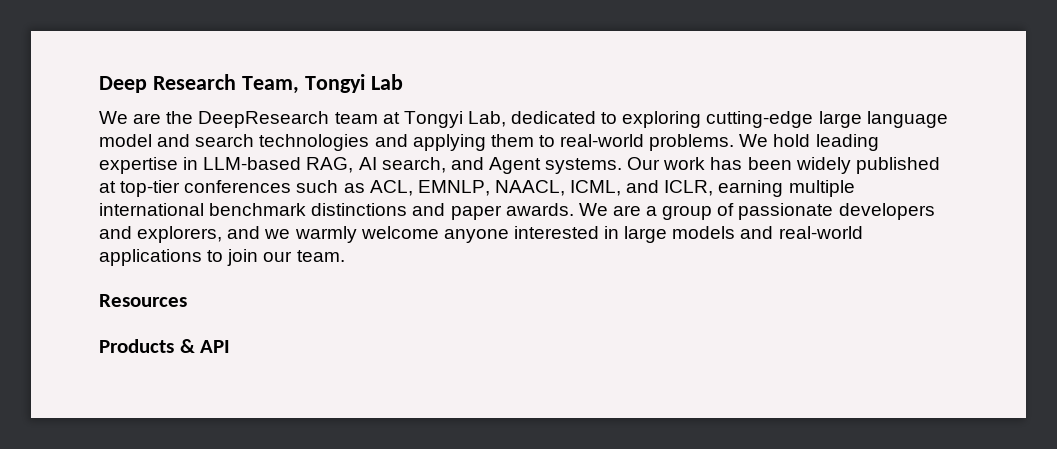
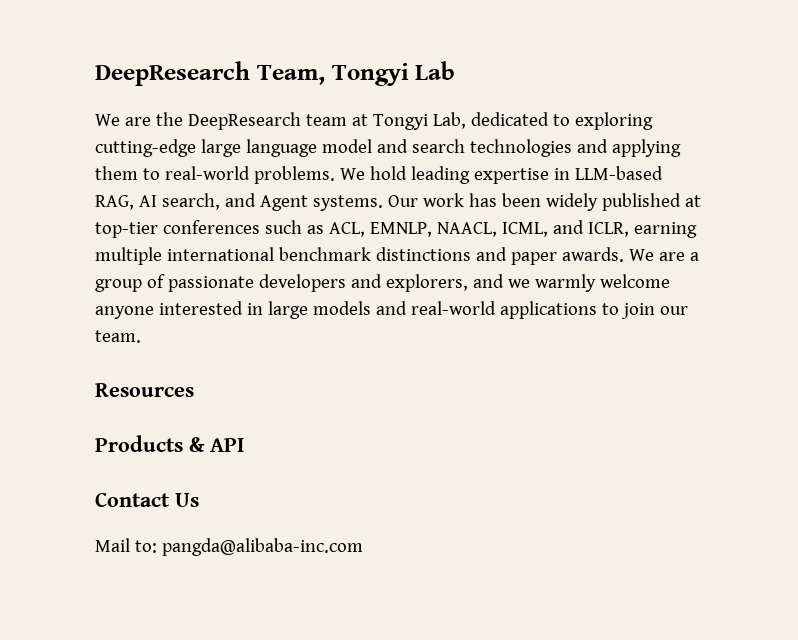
[99,74,236,93] Deep Research -> [95,61,250,86] DeepResearch
(231, 346) none -> [95,492,199,507] [95,538,363,556] // Contact Us // Mail to: pangda@alibaba-inc.com

